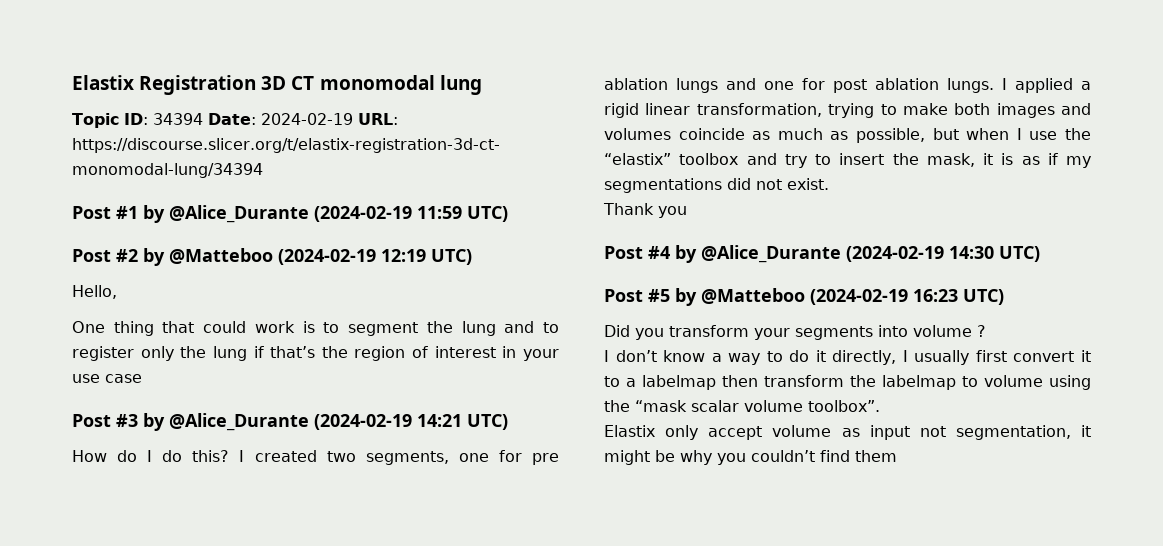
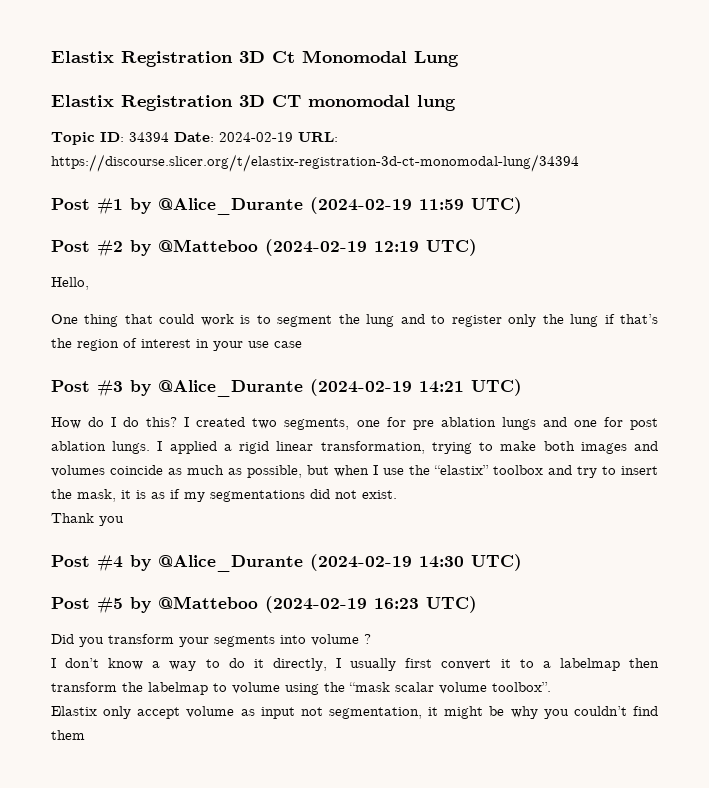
[72,75,287,95] Elastix Registration 3D -> [51,50,459,67] [51,95,265,111] Elastix Registration 3D Ct Monomodal Lung // Elastix Registration 3D

